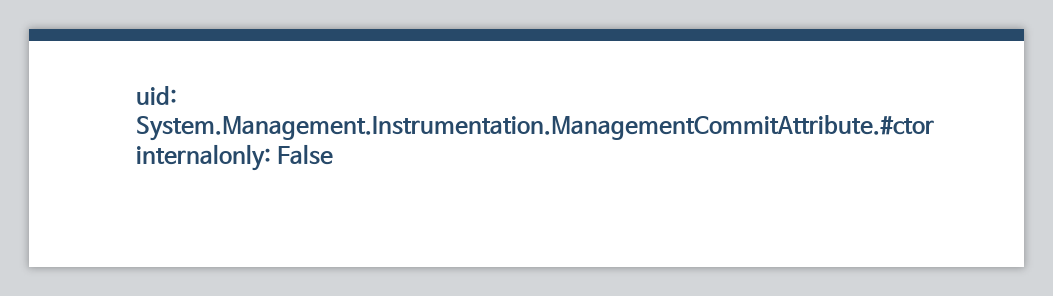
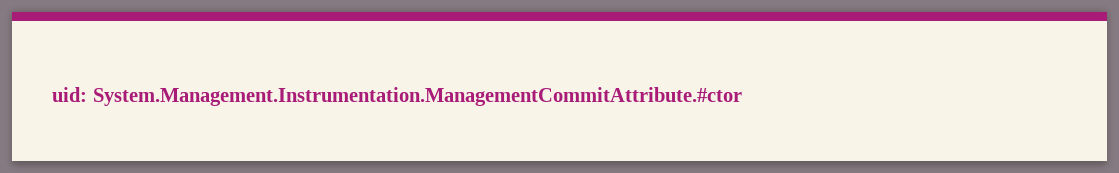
[136,144,334,171] internalonly: False -> (742, 96) none

